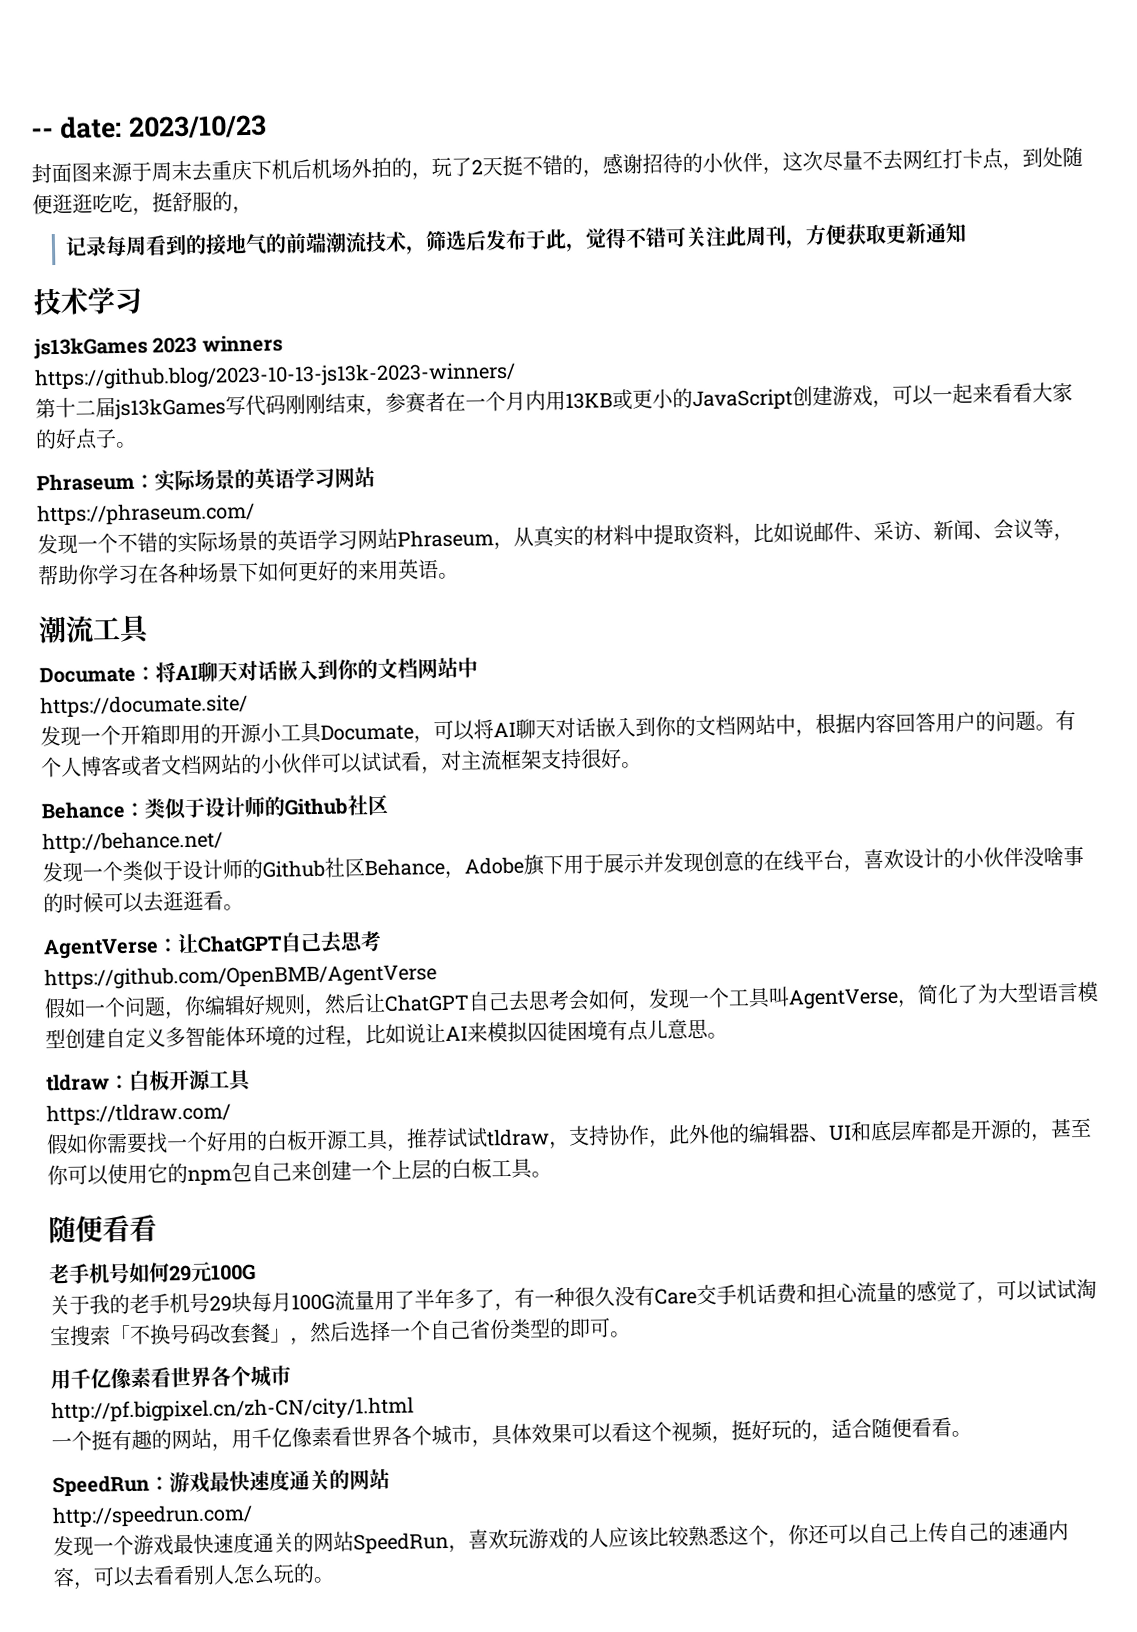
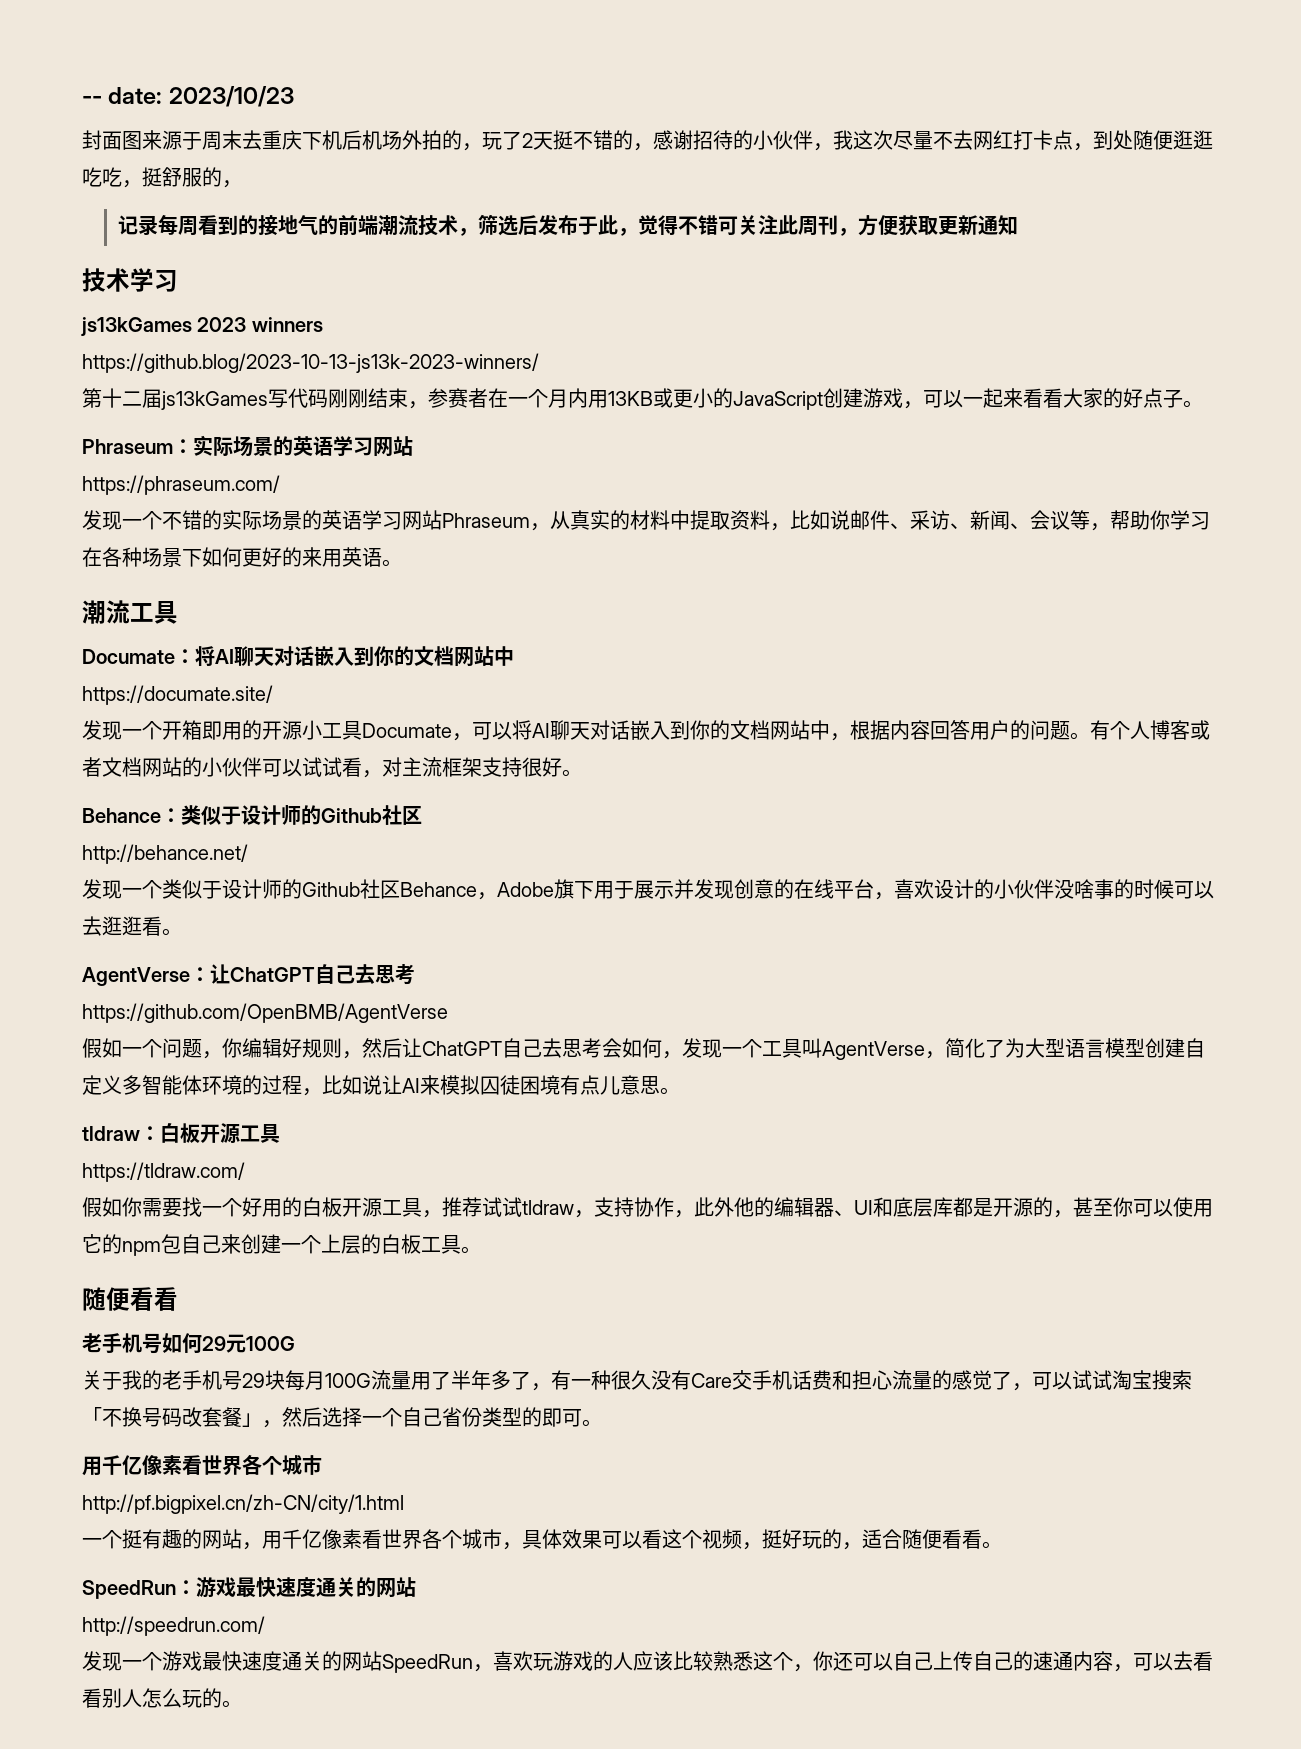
(783, 170) none -> [833,130,853,150] 我

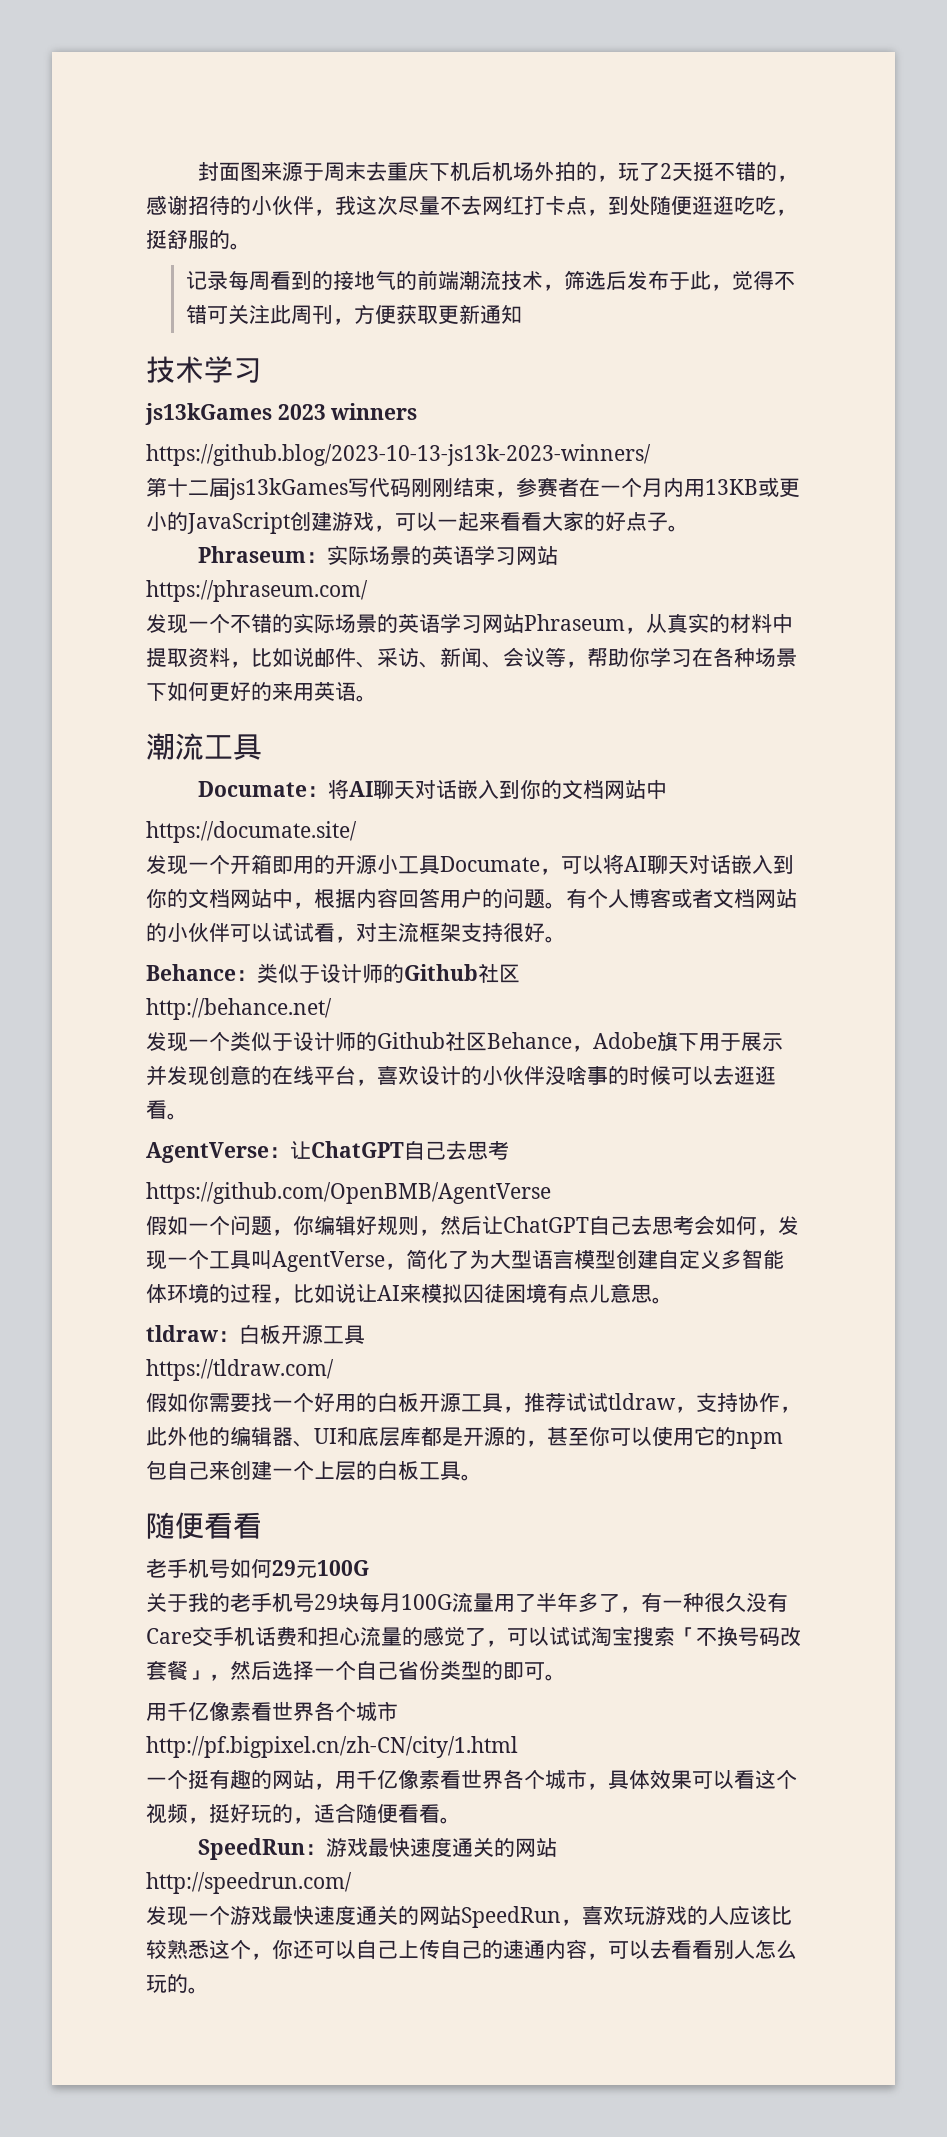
[82,86,294,107] -- date: 2023/10/23 // -> (198, 171) none
[222,180,242,188] ， -> [230,243,251,250] 。

